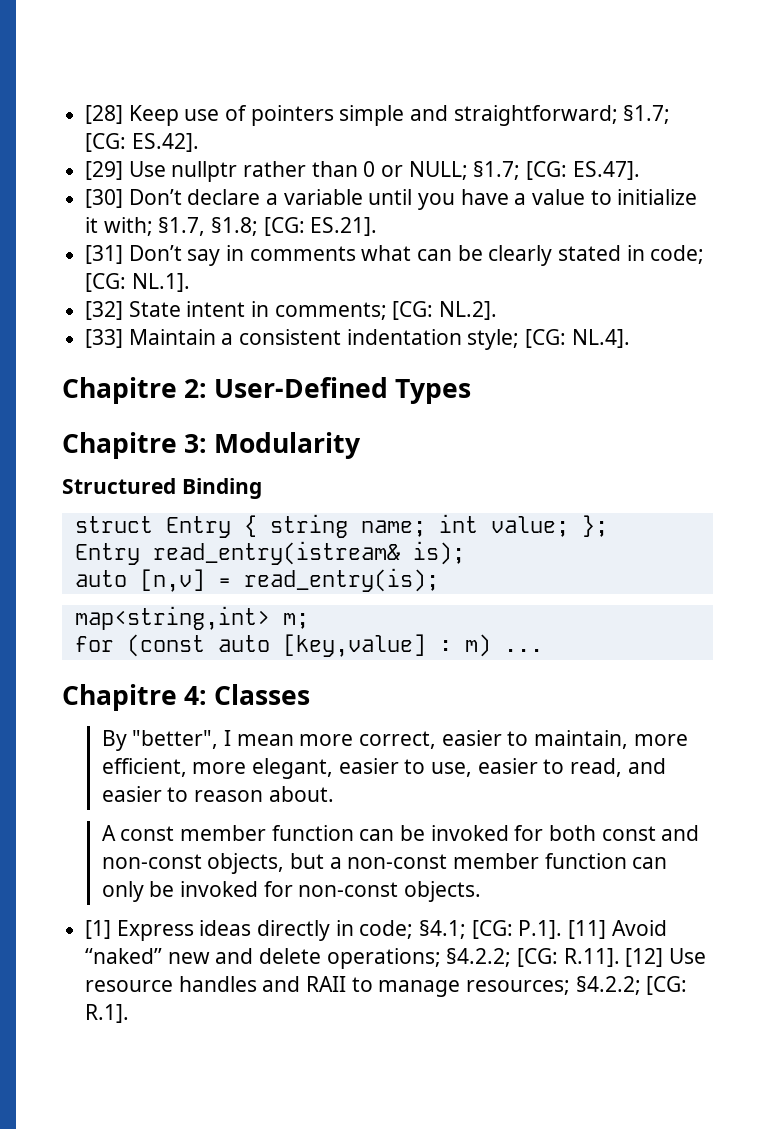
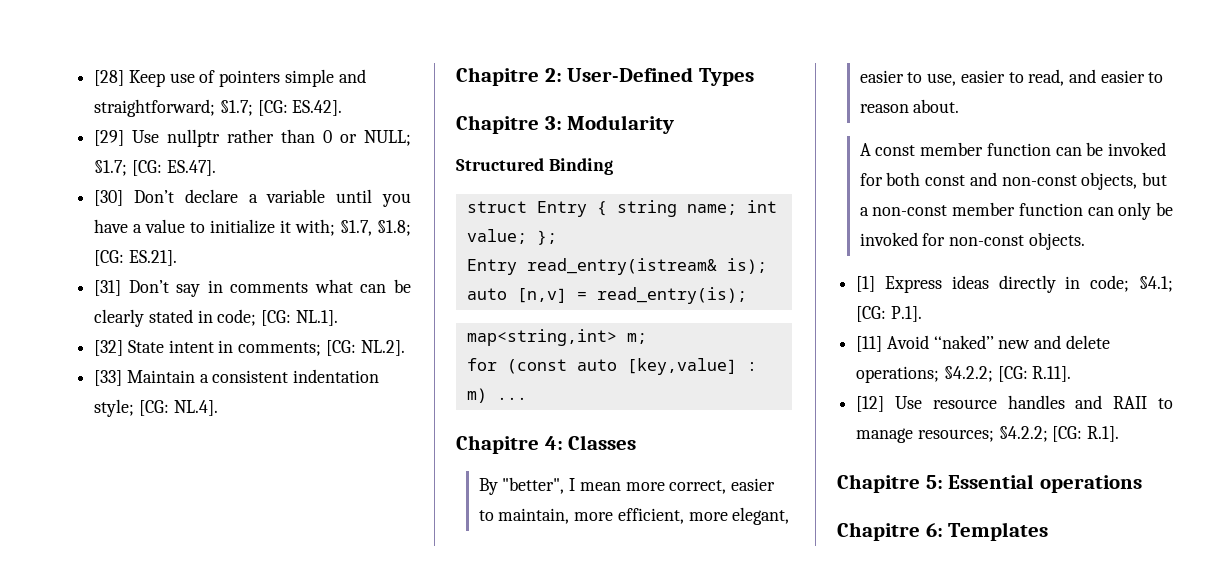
(563, 929) none -> (922, 314) //
(620, 957) none -> (1072, 374) //
(130, 1013) none -> [837,474,1142,493] [837,522,1049,541] // Chapitre 5: Essential operations // Chapitre 6: Templates

